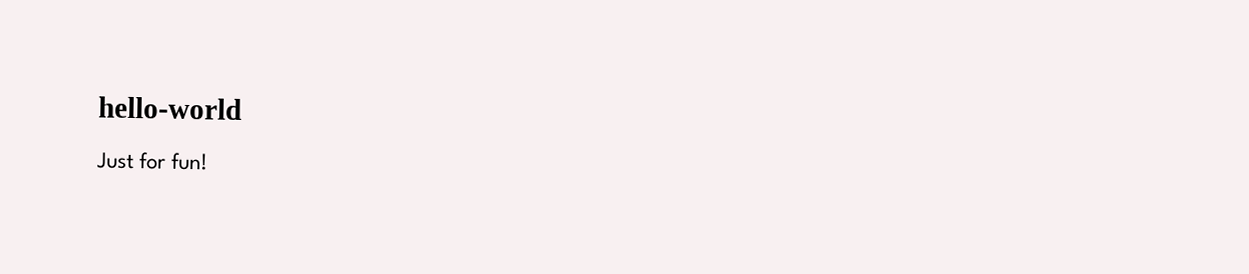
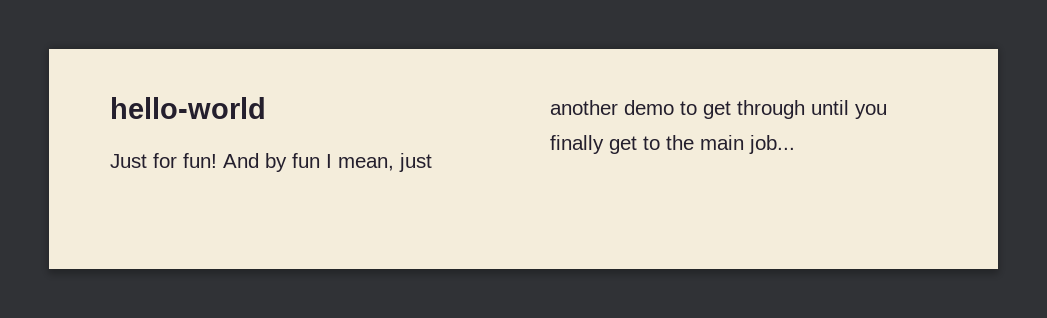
(209, 161) none -> [223,153,432,172] [550,100,887,119] [550,135,795,154] And by fun I mean, just another demo to get through until you finally get to the main job...

